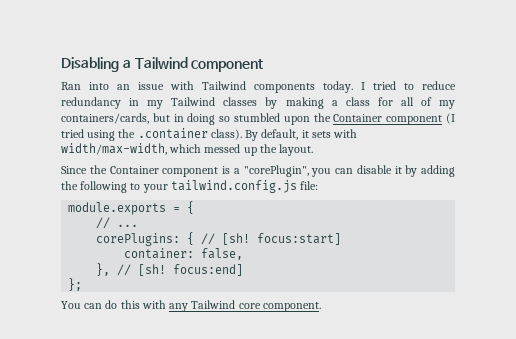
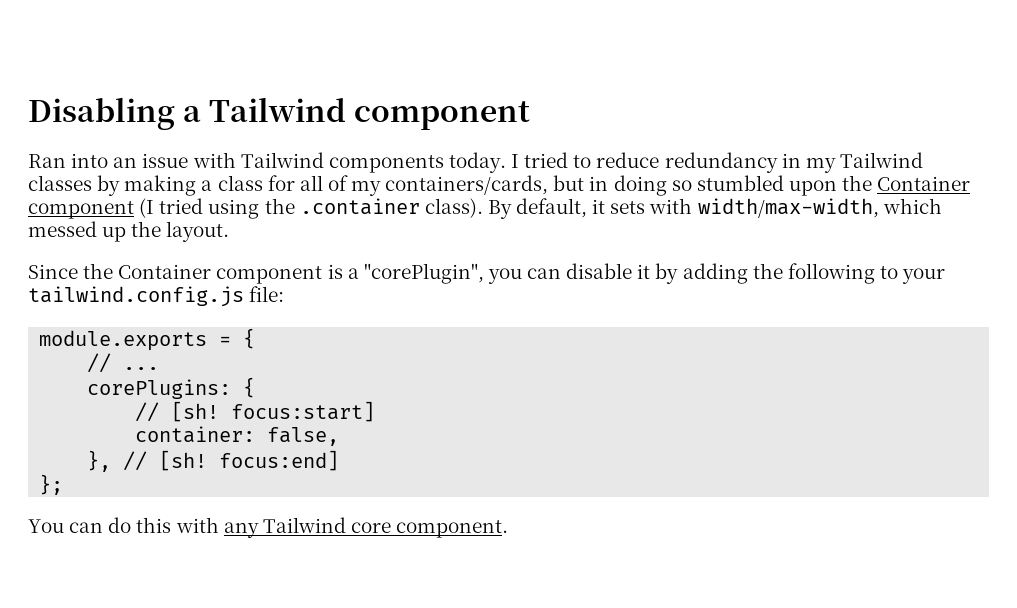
(195, 238) none -> (256, 387) //

